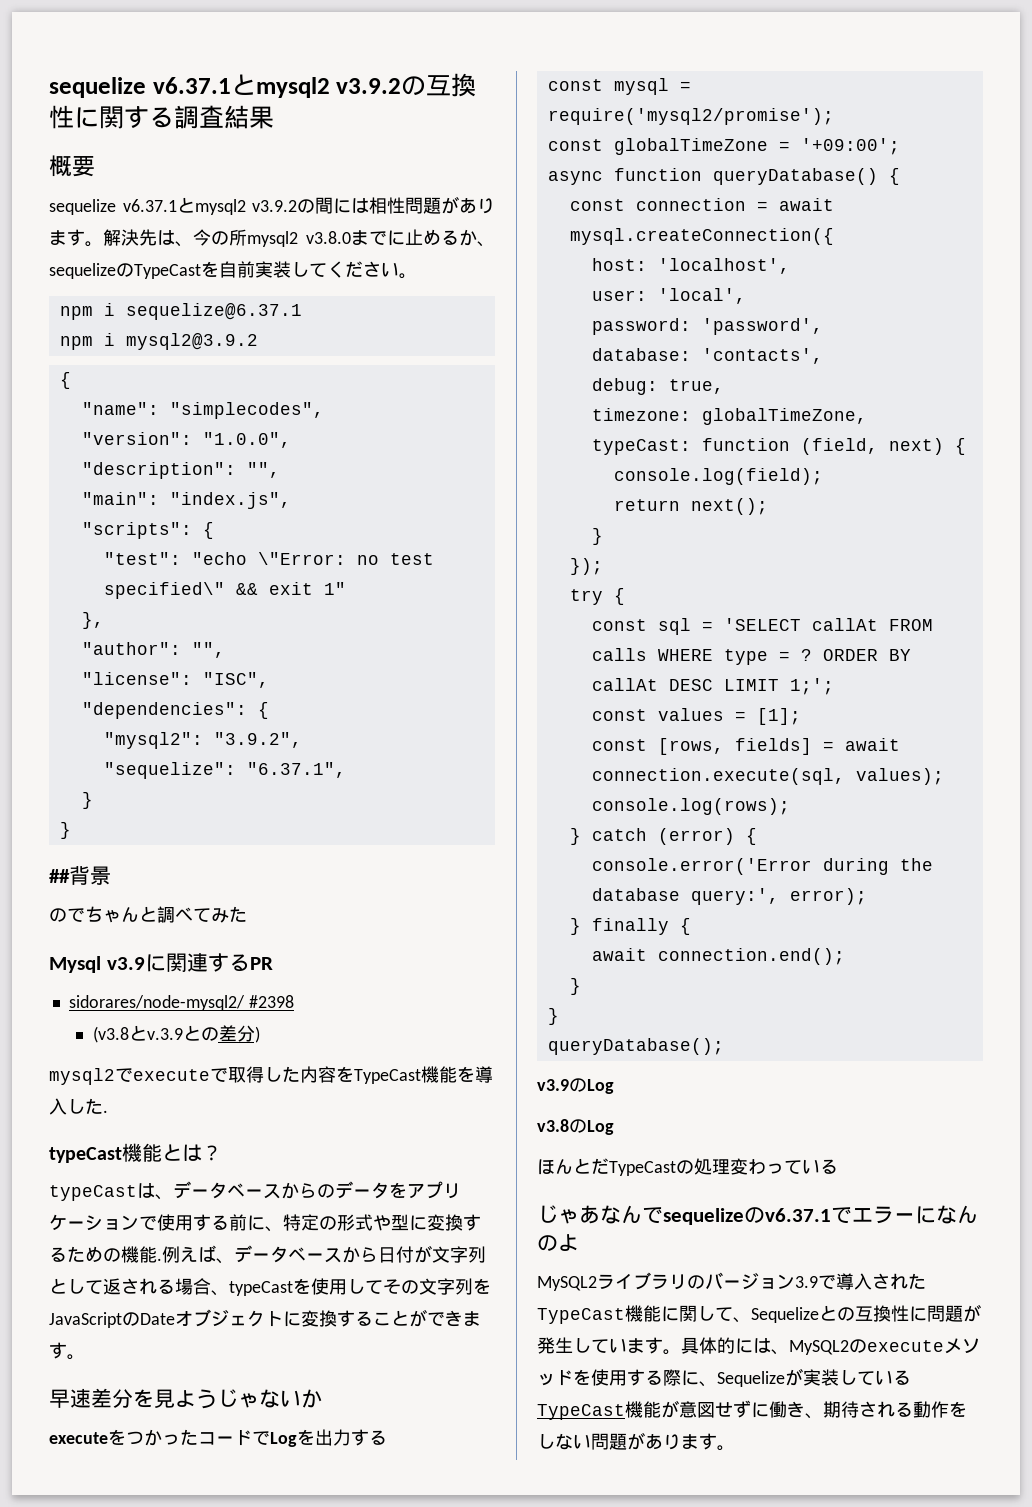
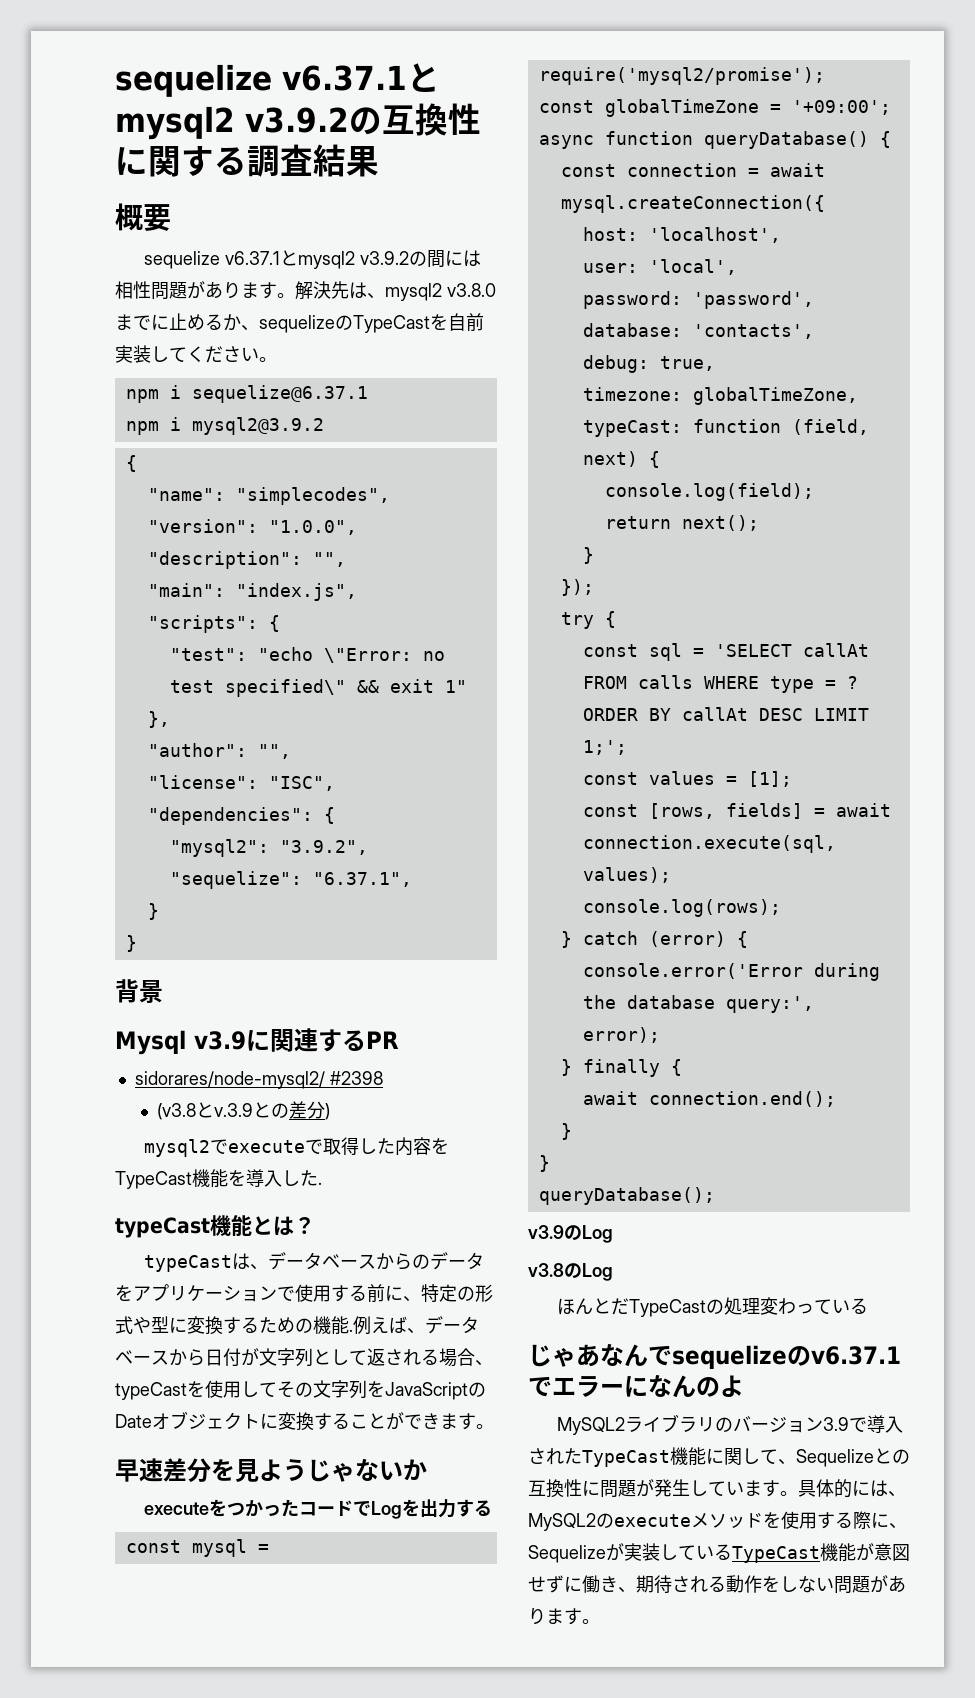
[193,229,247,246] 今の所 -> (385, 296) none
[49,869,70,883] ## -> (137, 943) none
[49,906,247,923] // のでちゃんと調べてみた -> (163, 991) none

